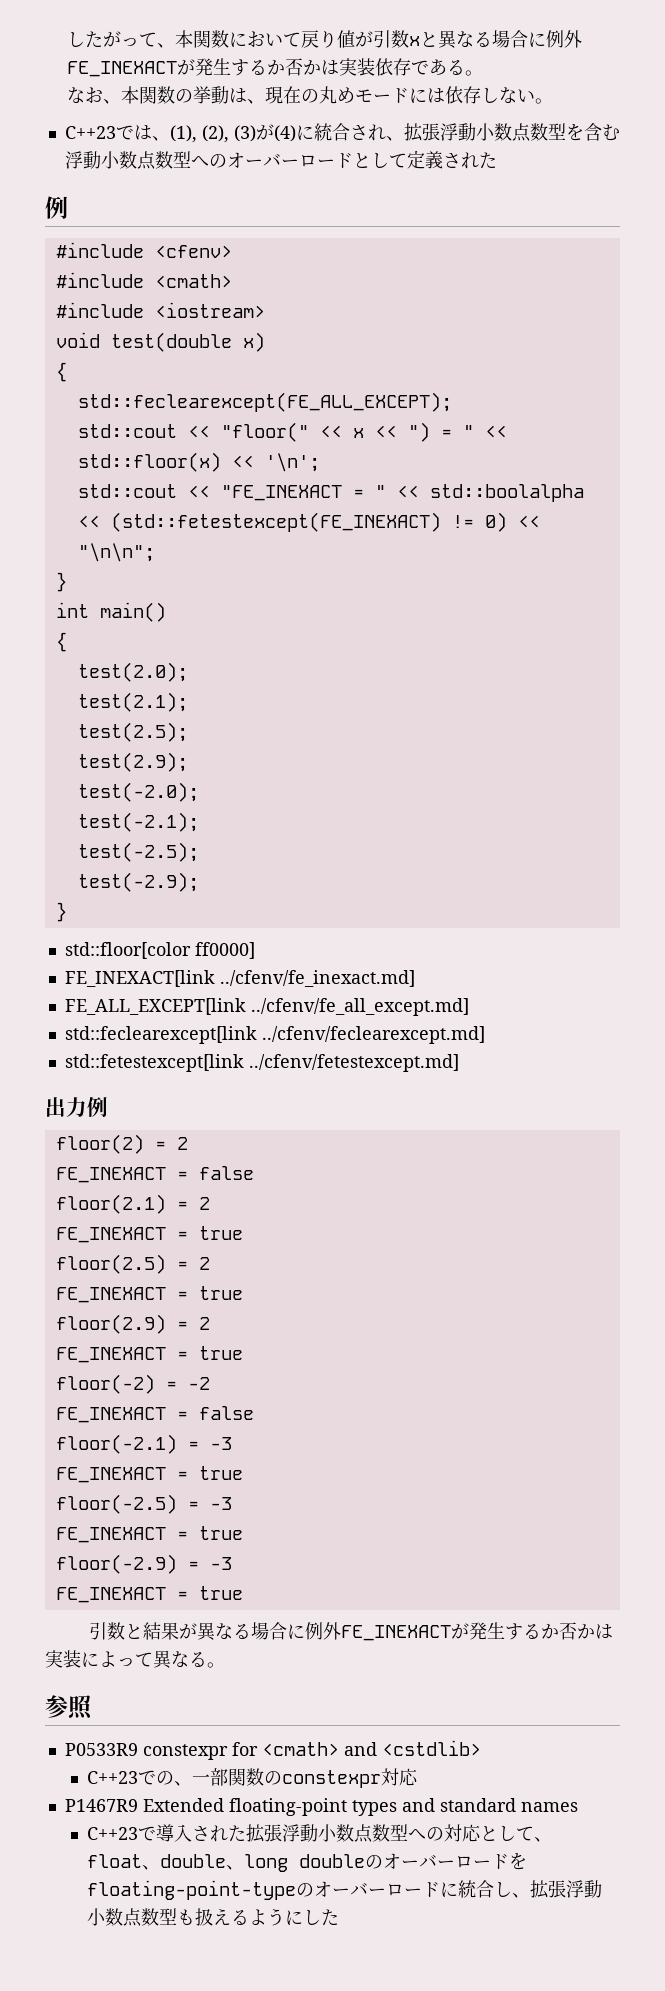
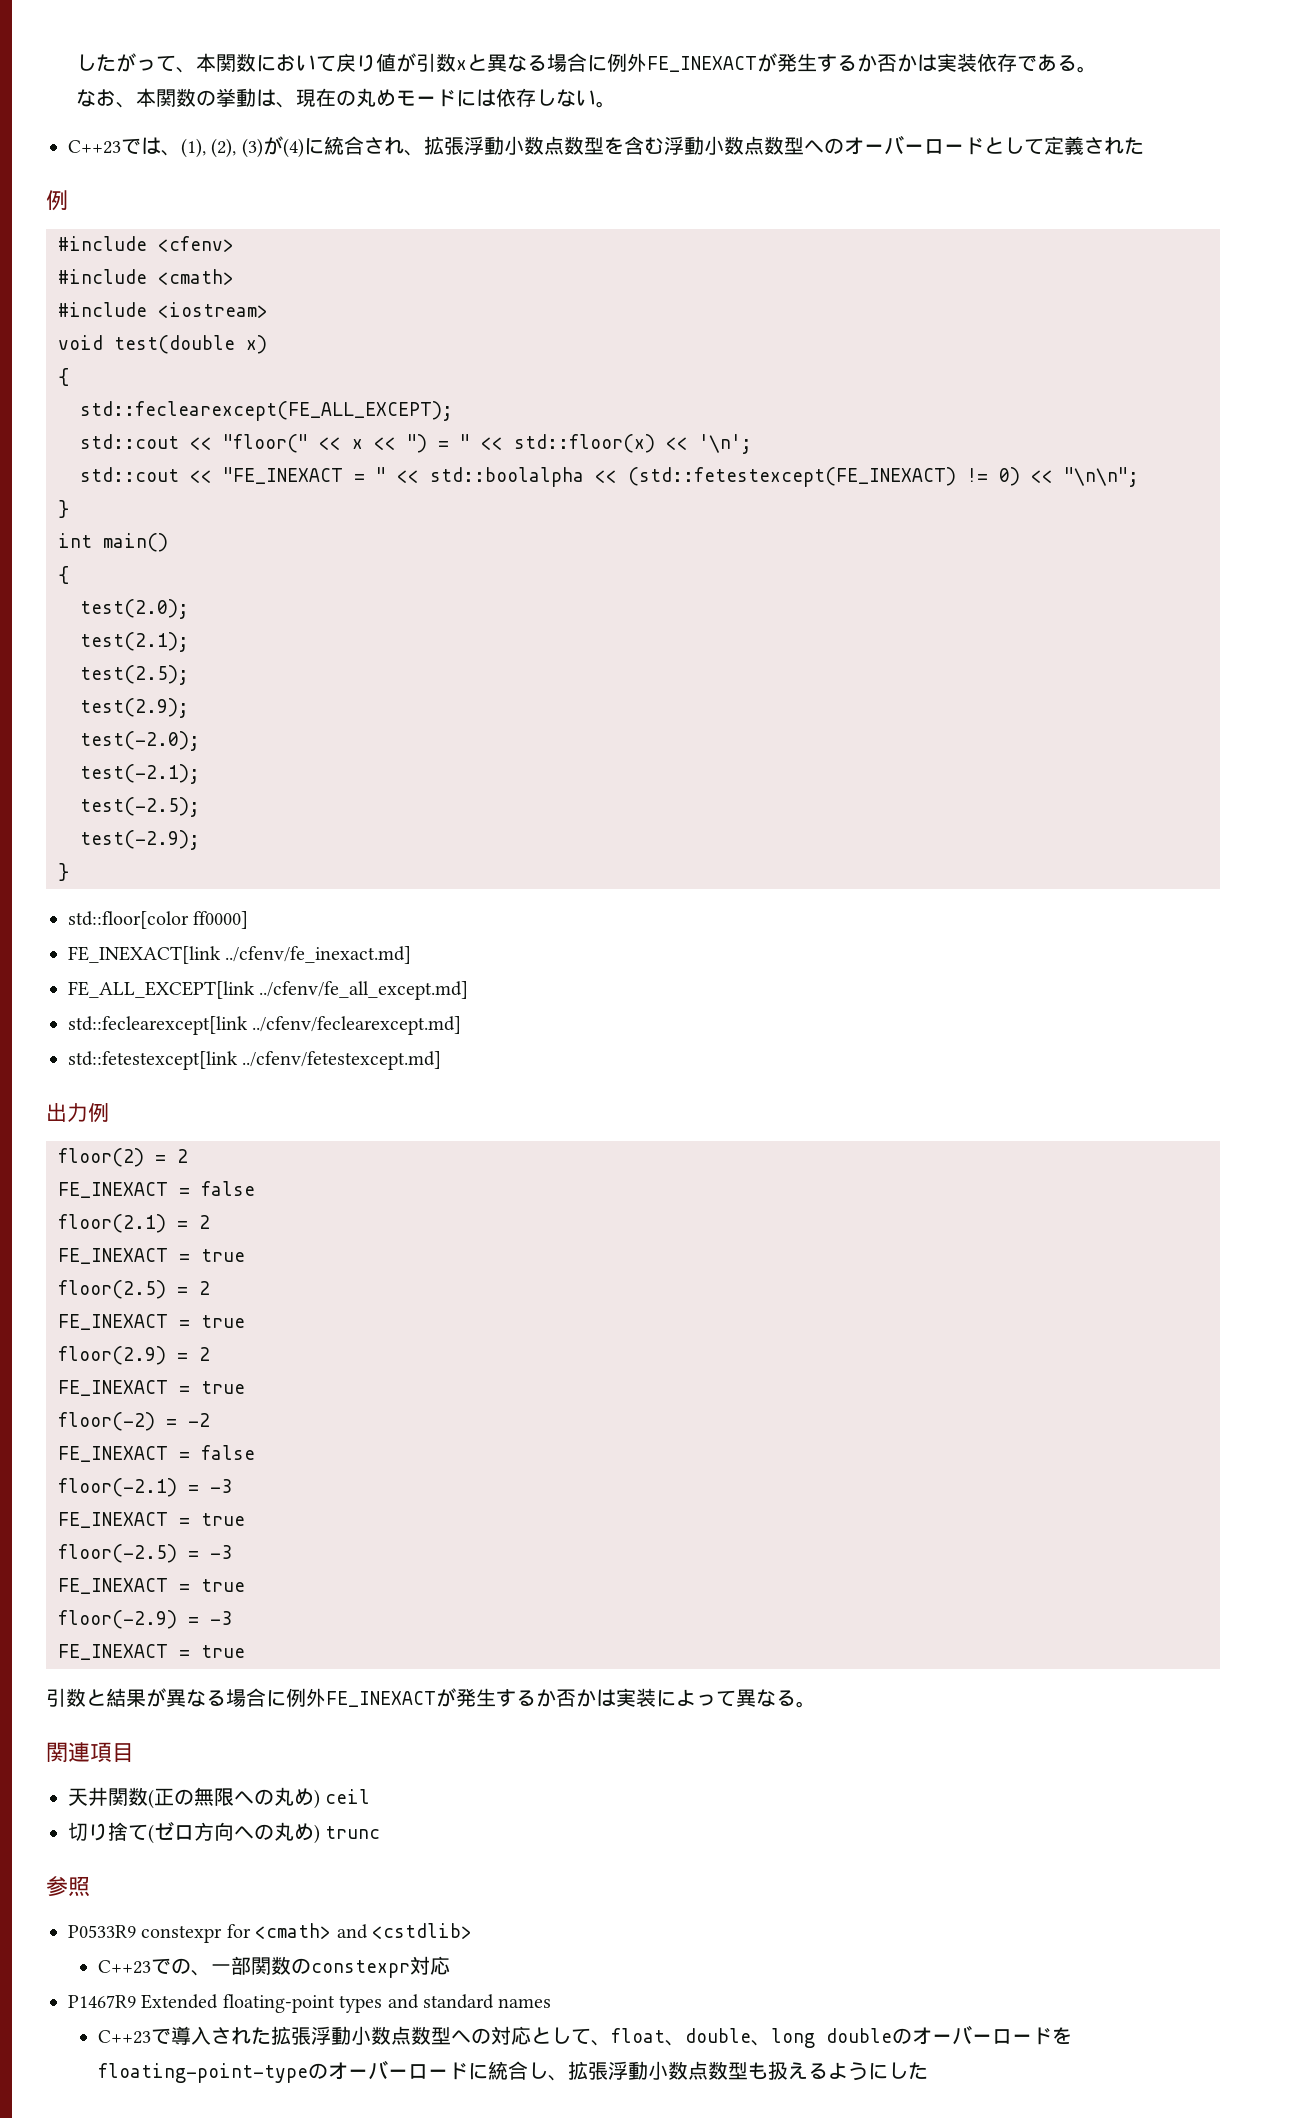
(225, 1665) none -> [46,1742,134,1763] [68,1787,371,1809] [68,1821,381,1844] // 関連項目 // 天井関数(正の無限への丸め) ceil // 切り捨て(ゼロ方向への丸め) trunc

